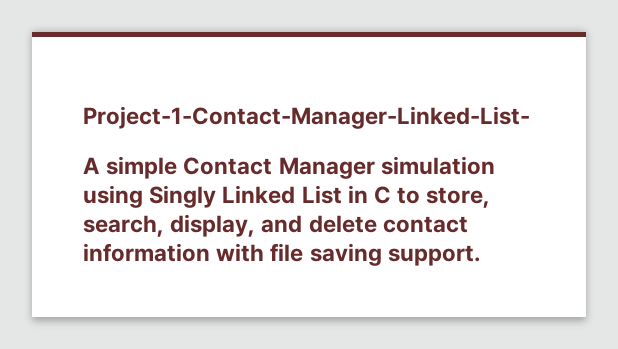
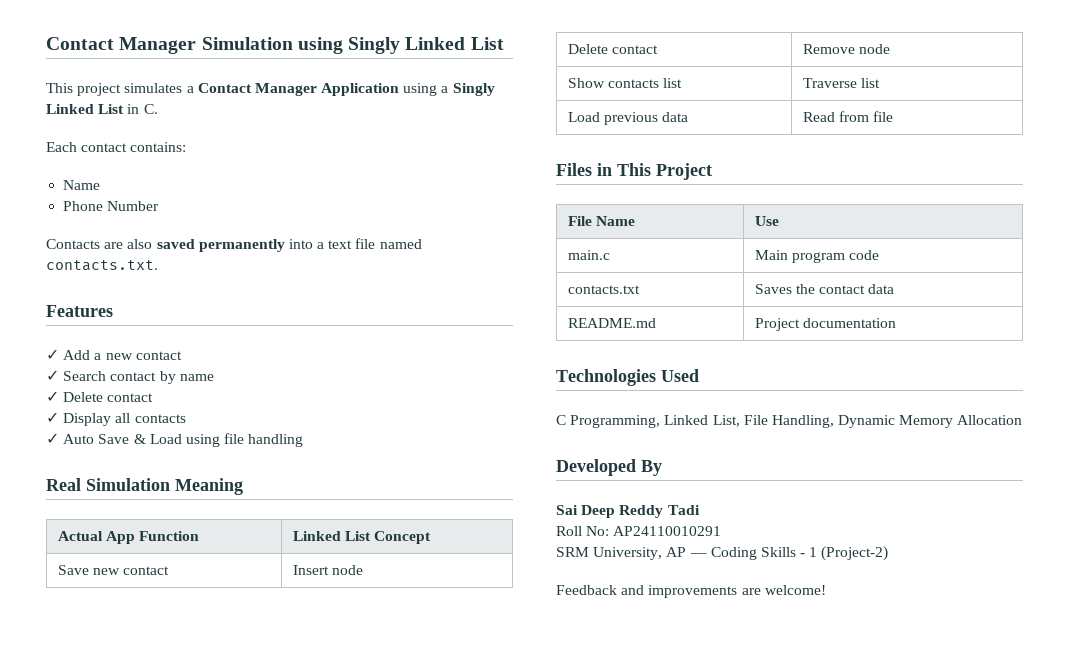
[83,106,530,129] [83,156,495,179] Project-1-Contact-Manager-Linked-List- // A simple Contact Manager simulation -> [46,37,293,54] Contact Manager Simulation
[347,185,491,208] [83,214,468,237] [83,243,480,266] in C to store, search, display, and delete contact information with file saving support. -> [46,83,495,96] [46,104,158,114] [46,142,187,152] [63,180,101,190] [63,201,160,211] [46,238,422,252] [46,260,158,271] [46,305,113,317] [46,349,182,360] [46,370,214,384] [46,391,154,402] [46,412,186,426] [46,433,304,447] [46,478,243,495] [57,531,200,544] [292,531,432,544] [57,565,170,575] [292,565,364,575] [567,44,659,54] [802,44,891,54] [567,78,683,88] [802,78,881,88] [567,112,689,125] [802,111,894,122] [556,163,712,180] [567,216,636,226] [754,216,779,226] [567,250,610,260] [754,250,880,263] [567,285,640,294] [754,284,895,294] [567,318,656,328] [754,318,897,331] [556,369,699,386] [556,415,1023,428] [556,459,662,476] [556,505,700,518] [556,526,722,536] [556,546,889,561] [556,585,826,598] // This project simulates a Contact Manager Application using a Singly Linked List in C. // Each contact contains: // Name // Phone Number // Contacts are also saved permanently into a text file named contacts.txt. // Features // ✓ Add a new contact // ✓ Search contact by name // ✓ Delete contact // ✓ Display all contacts // ✓ Auto Save & Load using file handling // Real Simulation Meaning // Actual App Function | Linked List Concept // Save new contact | Insert node // Delete contact | Remove node // Show contacts list | Traverse list // Load previous data | Read from file // Files in This Project // File Name | Use // main.c | Main program code // contacts.txt | Saves the contact data // README.md | Project documentation // Technologies Used // C Programming, Linked List, File Handling, Dynamic Memory Allocation // Developed By // Sai Deep Reddy Tadi // Roll No: AP24110010291 // SRM University, AP — Coding Skills - 1 (Project-2) // Feedback and improvements are welcome!

